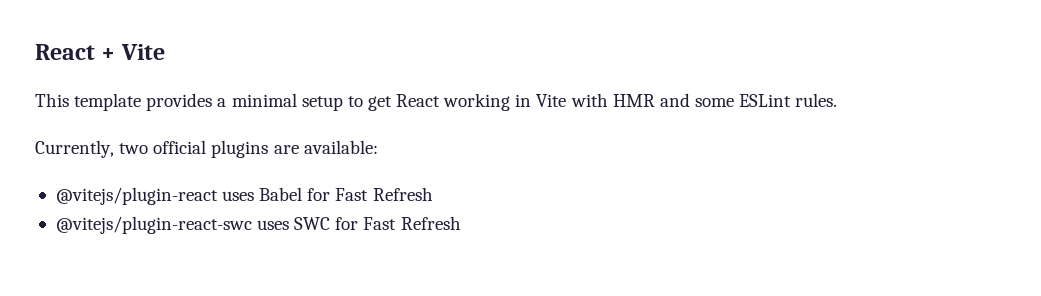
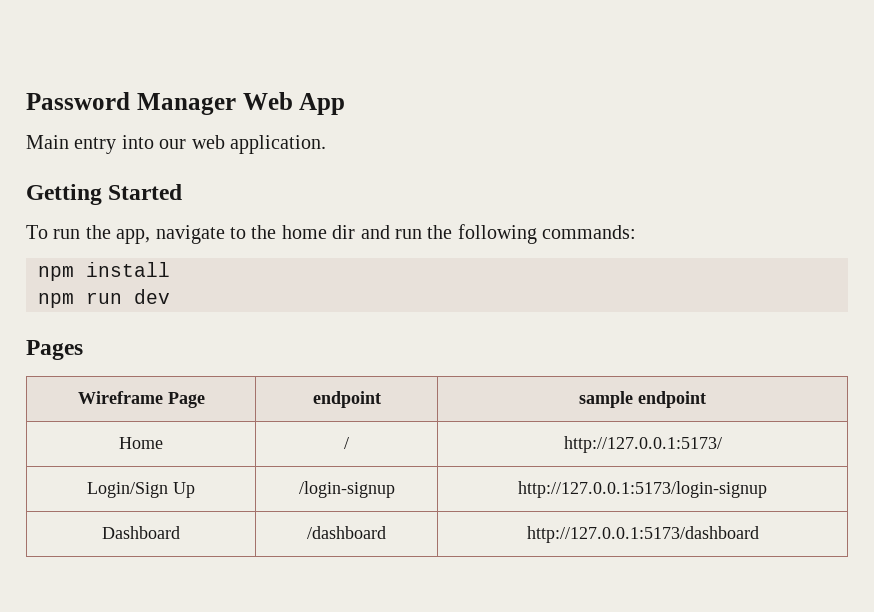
[35,44,165,60] [35,93,838,111] [35,140,378,158] [55,187,433,205] [55,216,461,234] React + Vite // This template provides a minimal setup to get React working in Vite with HMR and some ESLint rules. // Currently, two official plugins are available: // @vitejs/plugin-react uses Babel for Fast Refresh // @vitejs/plugin-react-swc uses SWC for Fast Refresh -> [26,92,346,115] [26,135,326,154] [26,184,183,205] [26,224,637,244] [38,262,170,281] [38,289,170,308] [26,340,83,360] [77,391,205,408] [312,391,381,408] [579,391,706,408] [119,437,163,449] [344,437,349,449] [563,436,722,453] [87,482,195,498] [298,481,395,498] [518,481,767,498] [102,526,180,539] [307,526,386,539] [526,526,759,543] Password Manager Web App // Main entry into our web application. // Getting Started // To run the app, navigate to the home dir and run the following commands: // npm install // npm run dev // Pages // Wireframe Page | endpoint | sample endpoint // Home | / | http://127.0.0.1:5173/ // Login/Sign Up | /login-signup | http://127.0.0.1:5173/login-signup // Dashboard | /dashboard | http://127.0.0.1:5173/dashboard

